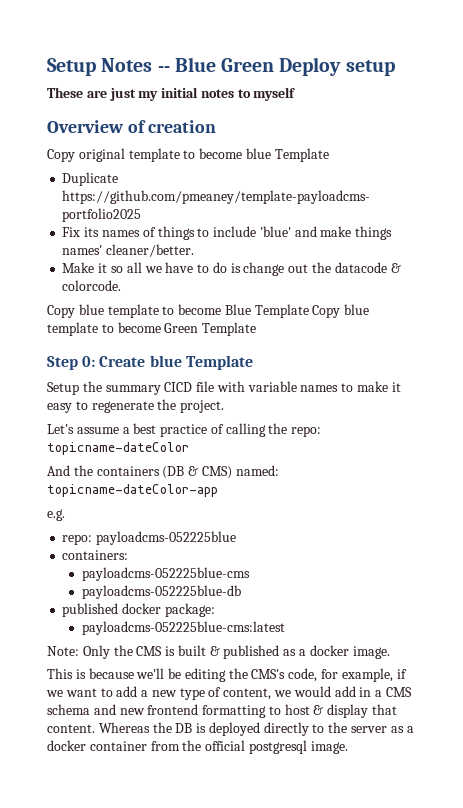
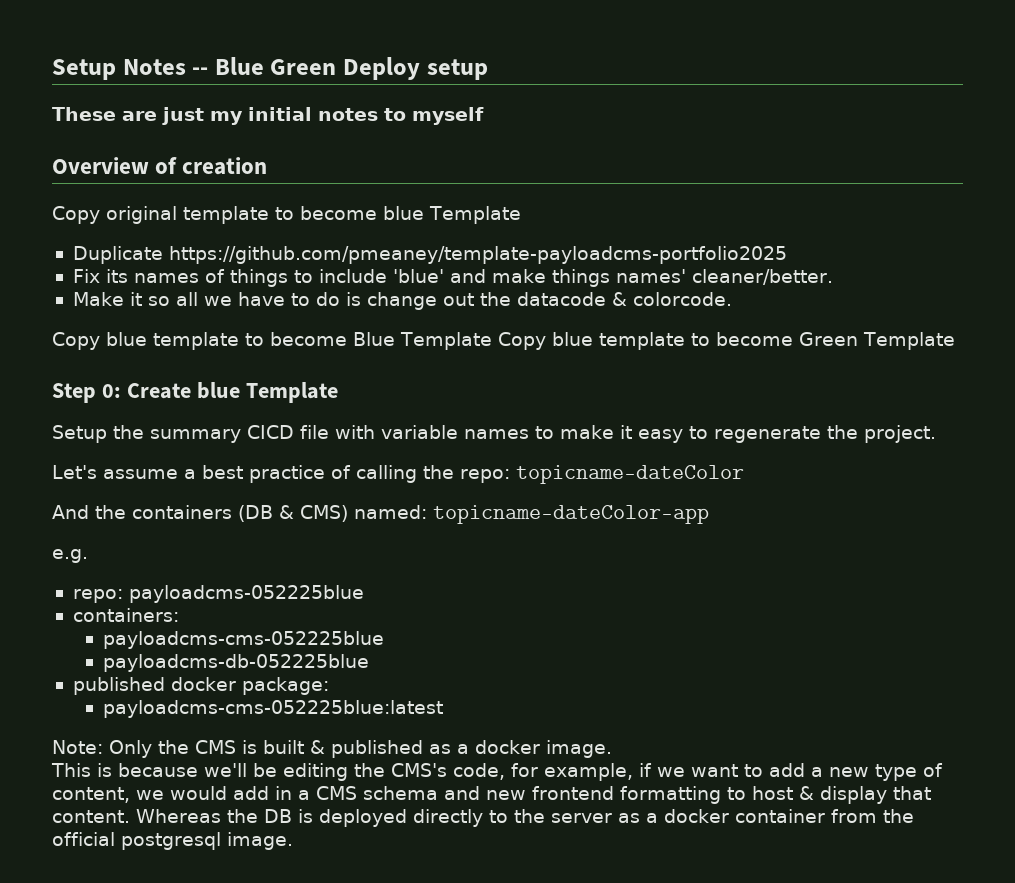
[81,567,250,581] [81,585,241,599] payloadcms-052225blue-cms // payloadcms-052225blue-db -> [103,631,385,649] [103,654,370,672] payloadcms-cms-052225blue // payloadcms-db-052225blue
[81,621,285,635] payloadcms-052225blue-cms:latest -> [103,700,444,718] payloadcms-cms-052225blue:latest

